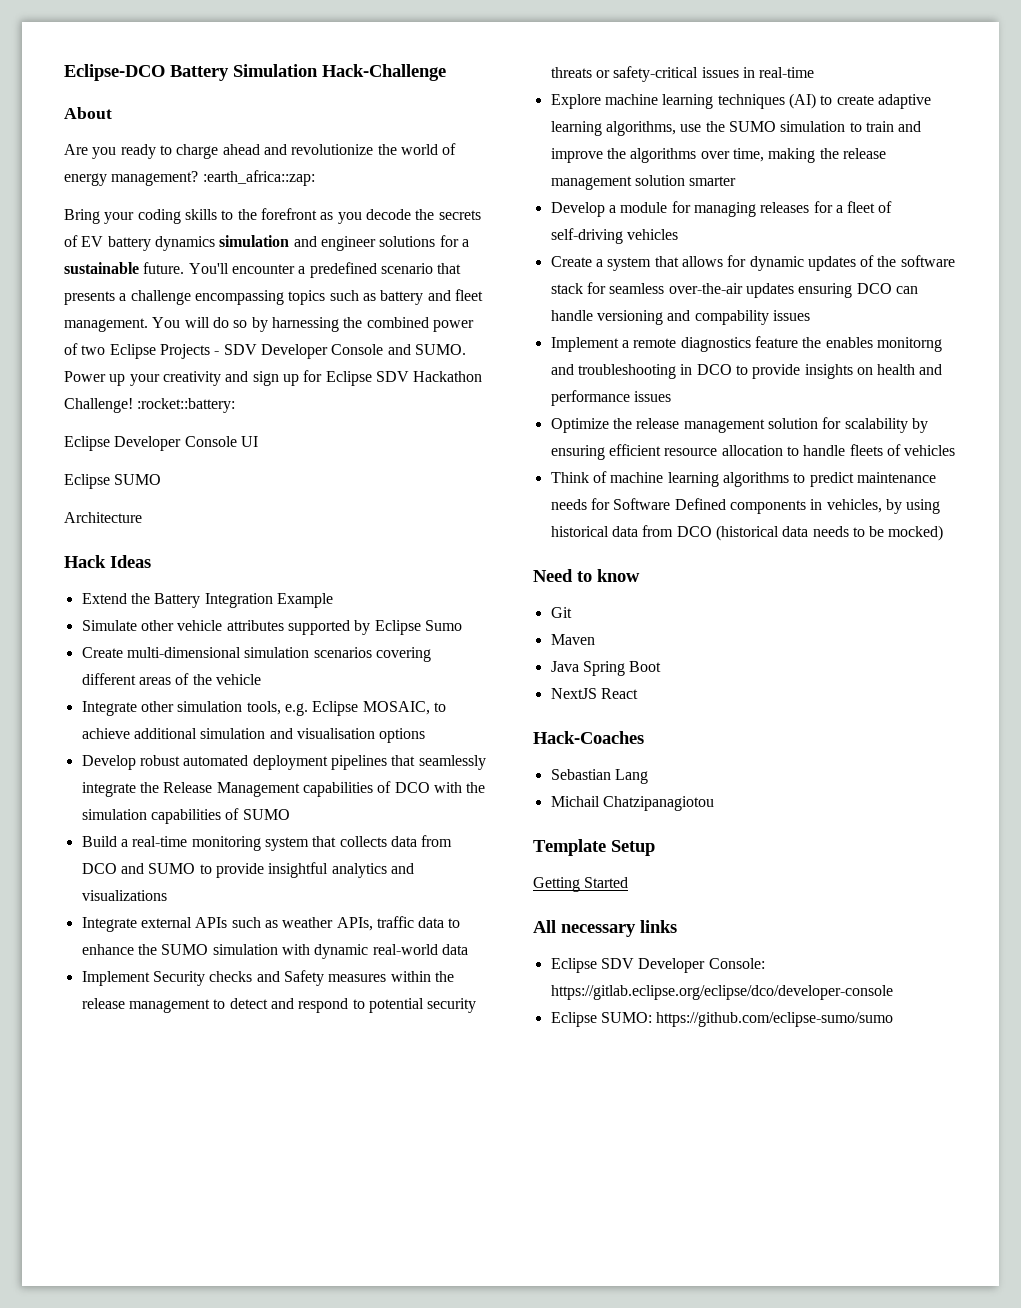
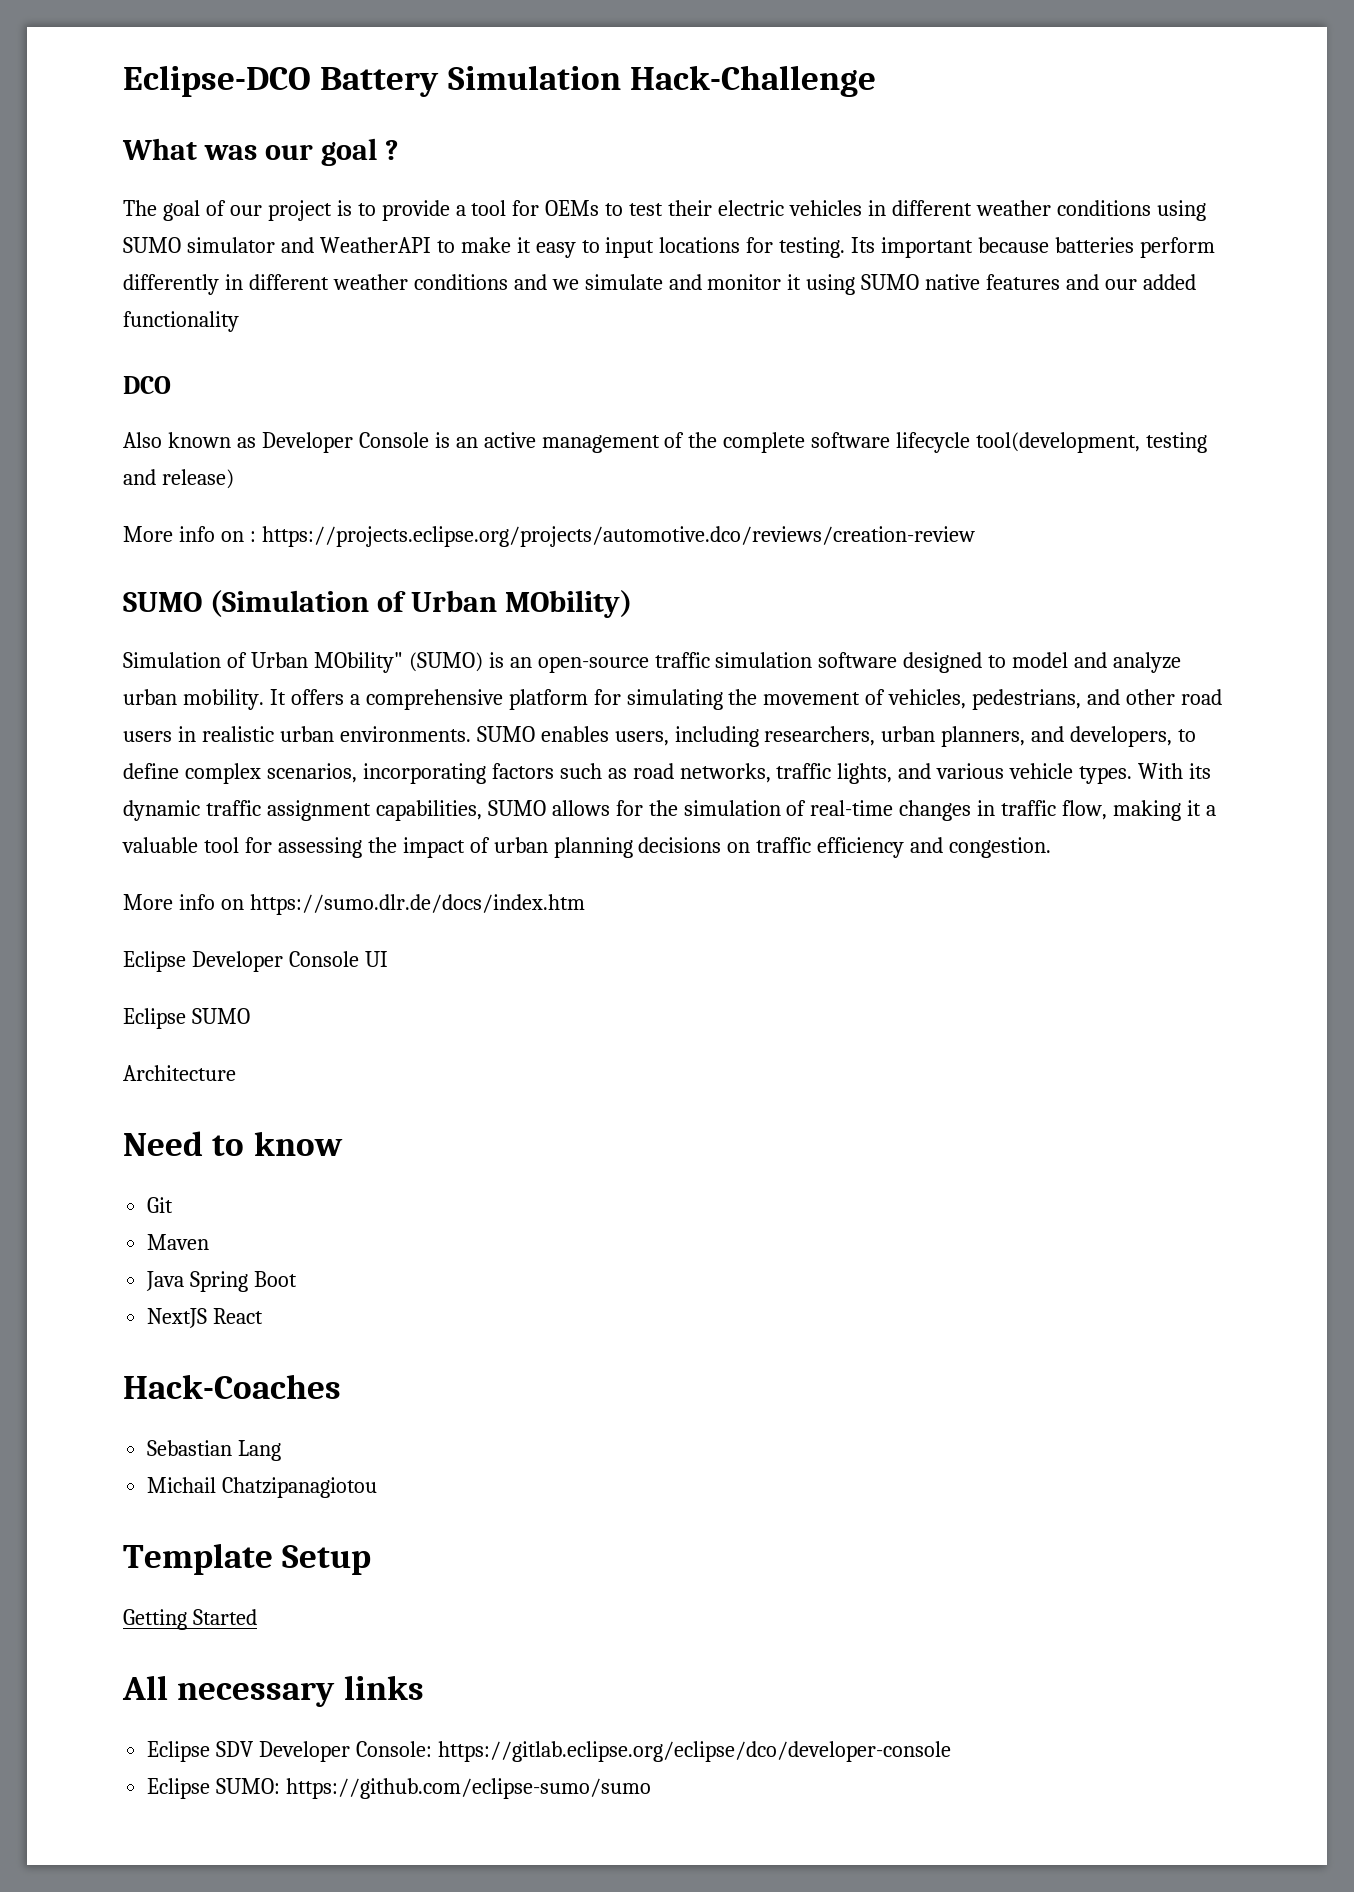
[64,107,112,119] [64,143,457,159] [64,170,315,186] [64,208,481,224] [64,235,469,251] [64,262,462,278] [64,289,483,305] [64,317,474,332] [64,343,466,359] [64,370,483,386] [64,398,236,413] About // Are you ready to charge ahead and revolutionize the world of energy management? :earth_africa::zap: // Bring your coding skills to the forefront as you decode the secrets of EV battery dynamics simulation and engineer solutions for a sustainable future. You'll encounter a predefined scenario that presents a challenge encompassing topics such as battery and fleet management. You will do so by harnessing the combined power of two Eclipse Projects - SDV Developer Console and SUMO. Power up your creativity and sign up for Eclipse SDV Hackathon Challenge! :rocket::battery: -> [122,138,399,166] [123,200,1206,221] [123,237,1215,258] [123,274,1196,295] [123,311,239,332] [123,376,171,394] [123,432,1208,453] [123,469,234,489] [123,526,975,547] [123,590,632,618] [123,652,1182,673] [123,689,1223,710] [123,726,1197,747] [123,763,1212,784] [123,800,1216,821] [122,837,1052,858] [123,894,585,915] What was our goal ? // The goal of our project is to provide a tool for OEMs to test their electric vehicles in different weather conditions using SUMO simulator and WeatherAPI to make it easy to input locations for testing. Its important because batteries perform differently in different weather conditions and we simulate and monitor it using SUMO native features and our added functionality // DCO // Also known as Developer Console is an active management of the complete software lifecycle tool(development, testing and release) // More info on : https://projects.eclipse.org/projects/automotive.dco/reviews/creation-review // SUMO (Simulation of Urban MObility) // Simulation of Urban MObility" (SUMO) is an open-source traffic simulation software designed to model and analyze urban mobility. It offers a comprehensive platform for simulating the movement of vehicles, pedestrians, and other road users in realistic urban environments. SUMO enables users, including researchers, urban planners, and developers, to define complex scenarios, incorporating factors such as road networks, traffic lights, and various vehicle types. With its dynamic traffic assignment capabilities, SUMO allows for the simulation of real-time changes in traffic flow, making it a valuable tool for assessing the impact of urban planning decisions on traffic efficiency and congestion. // More info on https://sumo.dlr.de/docs/index.htm
[64,555,151,568] [81,593,333,608] [81,620,462,635] [81,647,431,662] [81,673,261,685] [81,701,446,716] [81,728,426,743] [81,755,486,770] [81,781,486,797] [81,808,290,824] [81,835,453,851] [81,862,414,878] [81,890,167,901] [81,916,461,932] [81,944,468,959] [81,970,454,986] [81,998,477,1013] [550,66,815,82] [550,93,931,109] [550,121,922,136] [550,148,886,163] [550,175,737,190] [550,201,893,217] [550,228,678,244] [550,255,955,271] [550,282,918,298] [550,310,810,325] [550,336,942,352] [550,364,943,379] [550,390,671,406] [550,417,928,433] [550,444,956,460] [550,471,936,487] [550,498,941,514] [550,525,944,541] // Hack Ideas // Extend the Battery Integration Example // Simulate other vehicle attributes supported by Eclipse Sumo // Create multi-dimensional simulation scenarios covering different areas of the vehicle // Integrate other simulation tools, e.g. Eclipse MOSAIC, to achieve additional simulation and visualisation options // Develop robust automated deployment pipelines that seamlessly integrate the Release Management capabilities of DCO with the simulation capabilities of SUMO // Build a real-time monitoring system that collects data from DCO and SUMO to provide insightful analytics and visualizations // Integrate external APIs such as weather APIs, traffic data to enhance the SUMO simulation with dynamic real-world data // Implement Security checks and Safety measures within the release management to detect and respond to potential security threats or safety-critical issues in real-time // Explore machine learning techniques (AI) to create adaptive learning algorithms, use the SUMO simulation to train and improve the algorithms over time, making the release management solution smarter // Develop a module for managing releases for a fleet of self-driving vehicles // Create a system that allows for dynamic updates of the software stack for seamless over-the-air updates ensuring DCO can handle versioning and compability issues // Implement a remote diagnostics feature the enables monitorng and troubleshooting in DCO to provide insights on health and performance issues // Optimize the release management solution for scalability by ensuring efficient resource allocation to handle fleets of vehicles // Think of machine learning algorithms to predict maintenance needs for Software Defined components in vehicles, by using historical data from DCO (historical data needs to be mocked) -> (236, 1073) none

